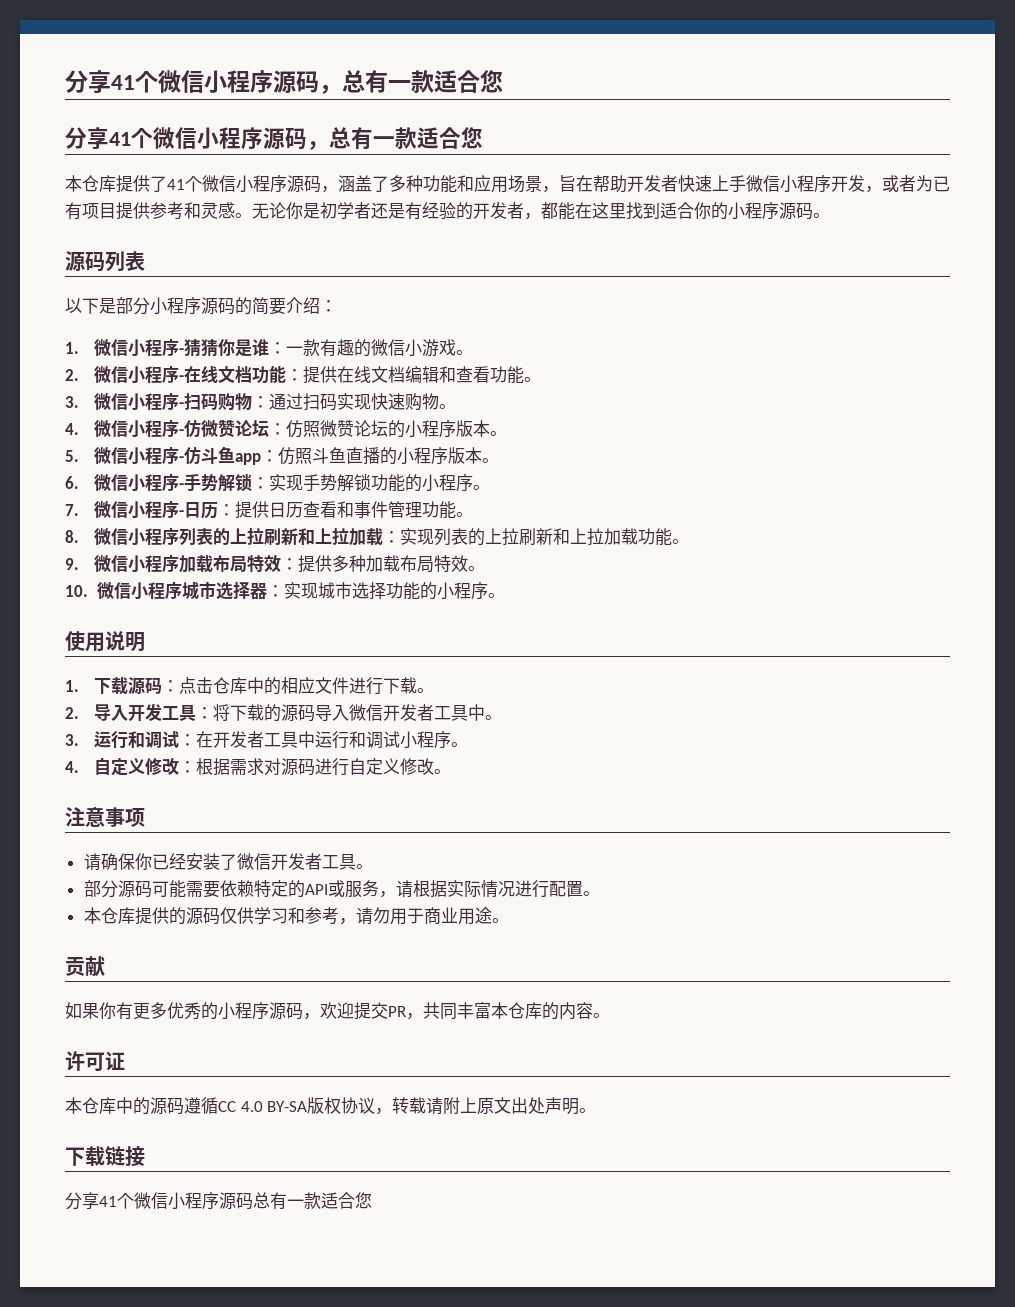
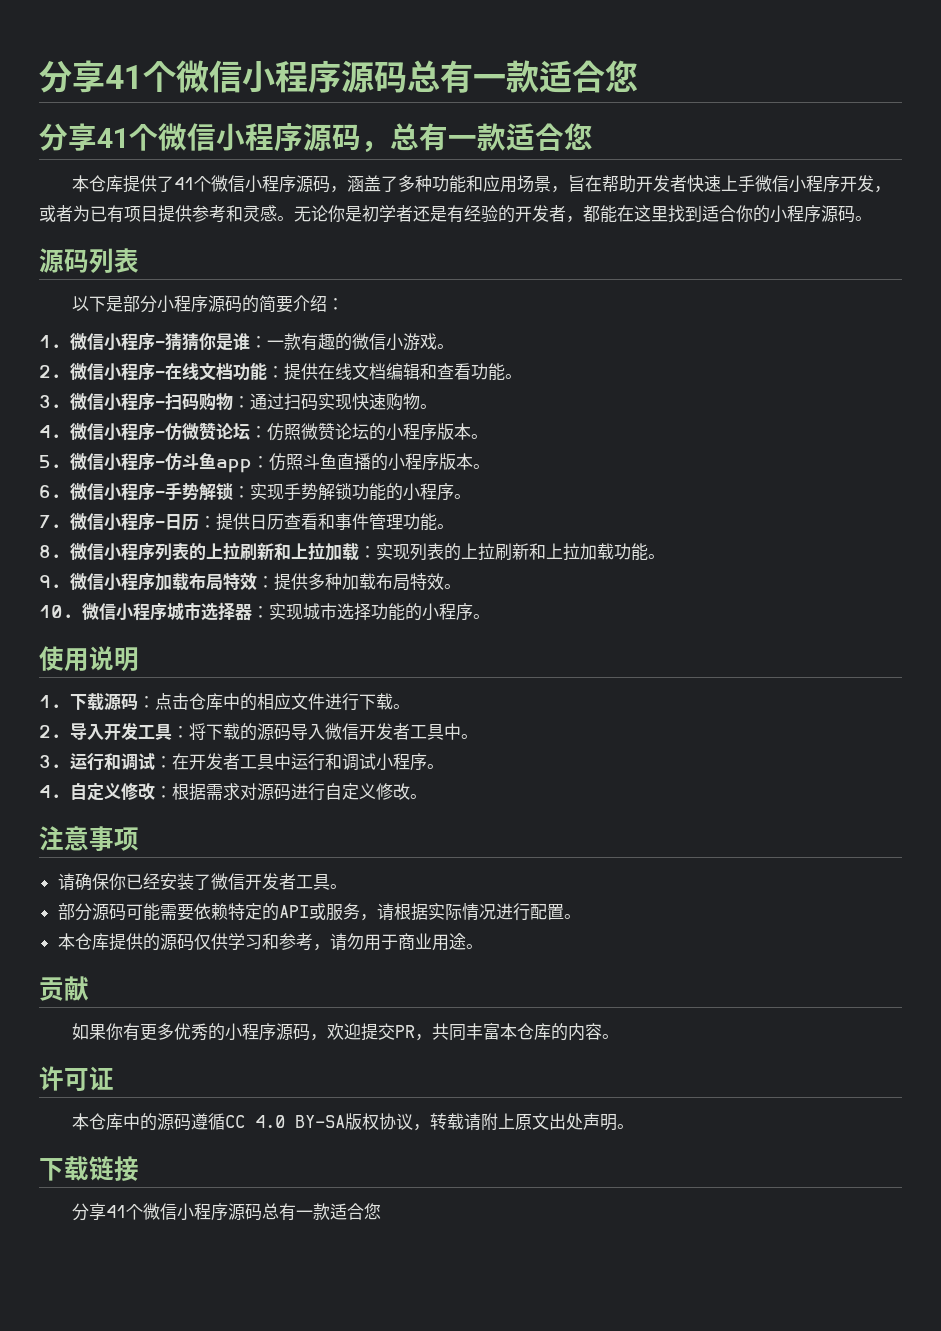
[65,70,342,94] 分享41个微信小程序源码， -> [39,60,407,93] 分享41个微信小程序源码

